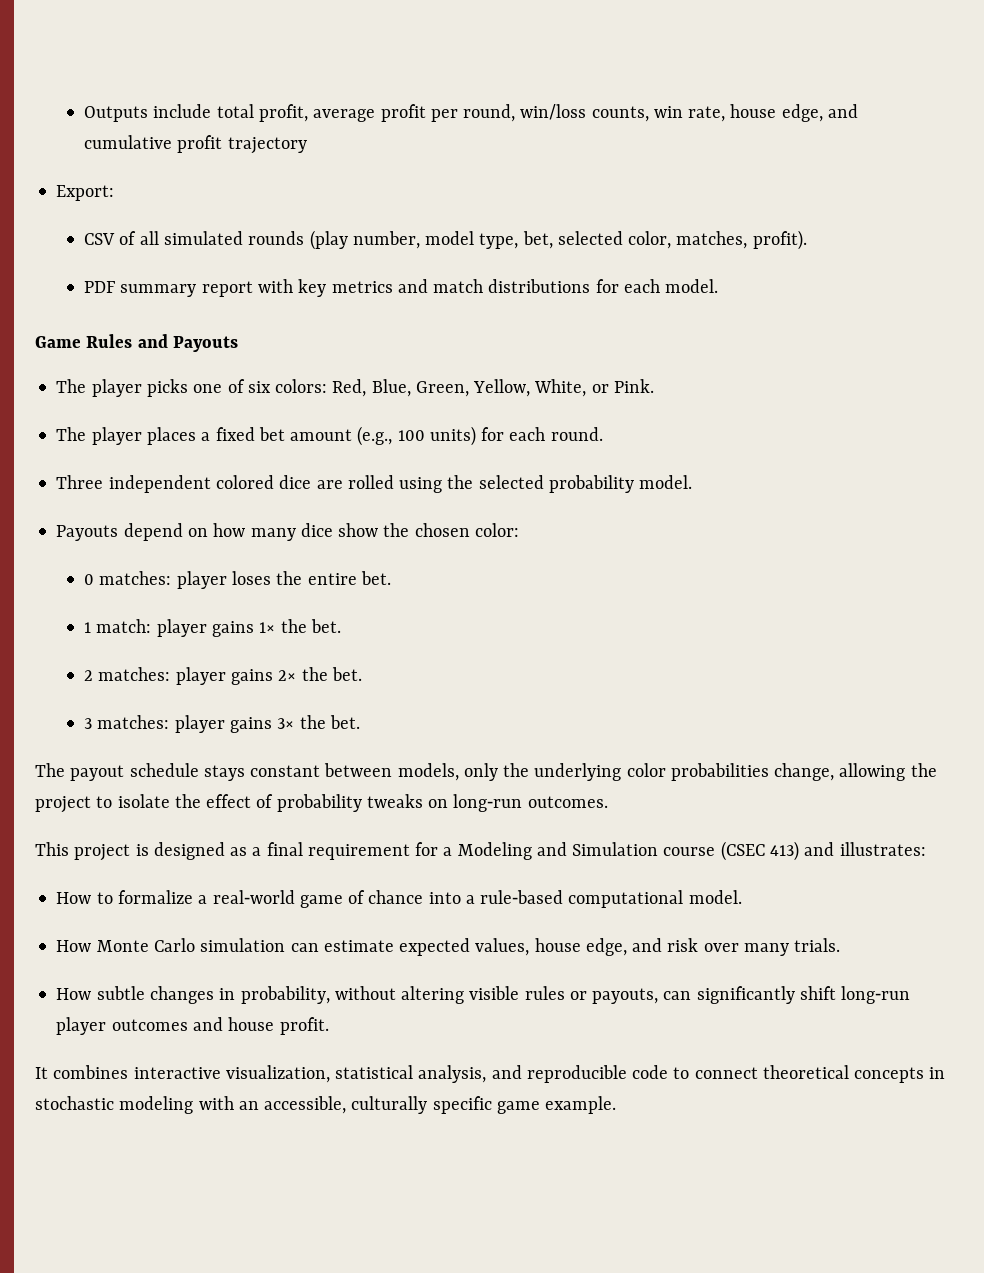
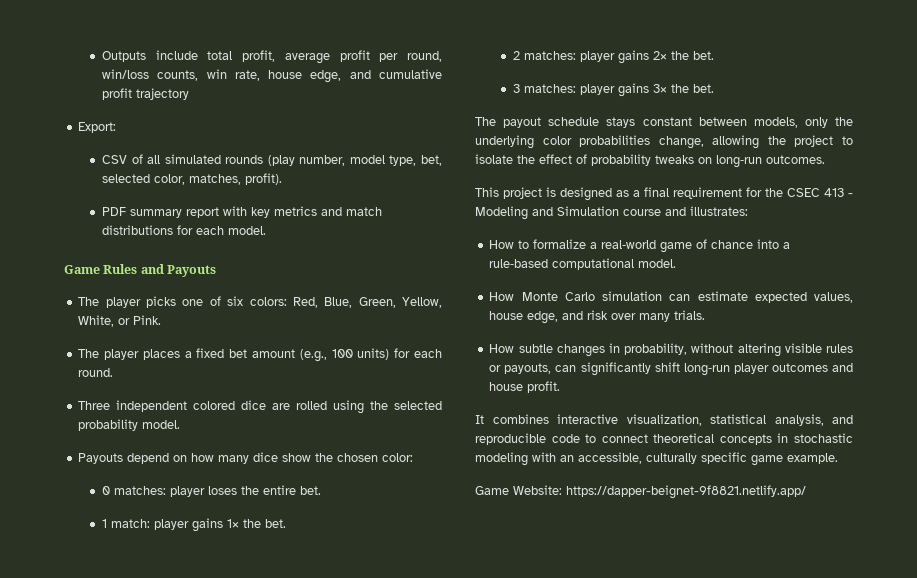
[443,847,453,856] a -> [765,188,853,197] the CSEC 413 -
[720,841,799,861] (CSEC 413) -> (661, 212) none
(617, 1105) none -> [475,485,806,499] // Game Website: https://dapper-beignet-9f8821.netlify.app/

